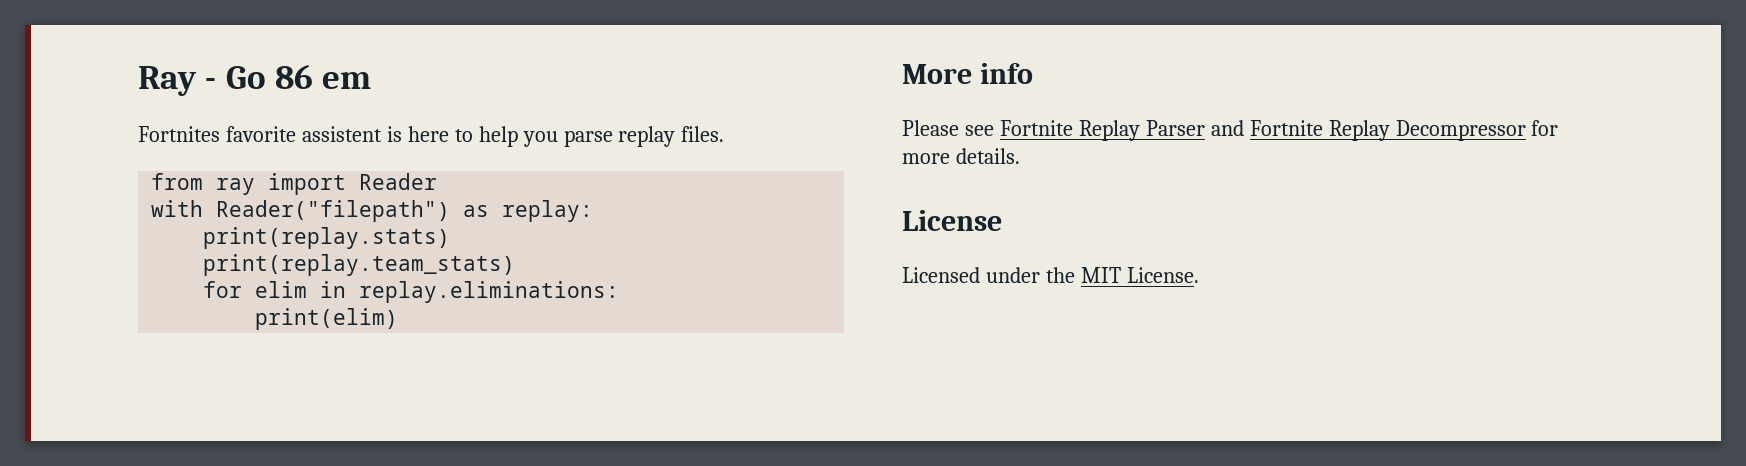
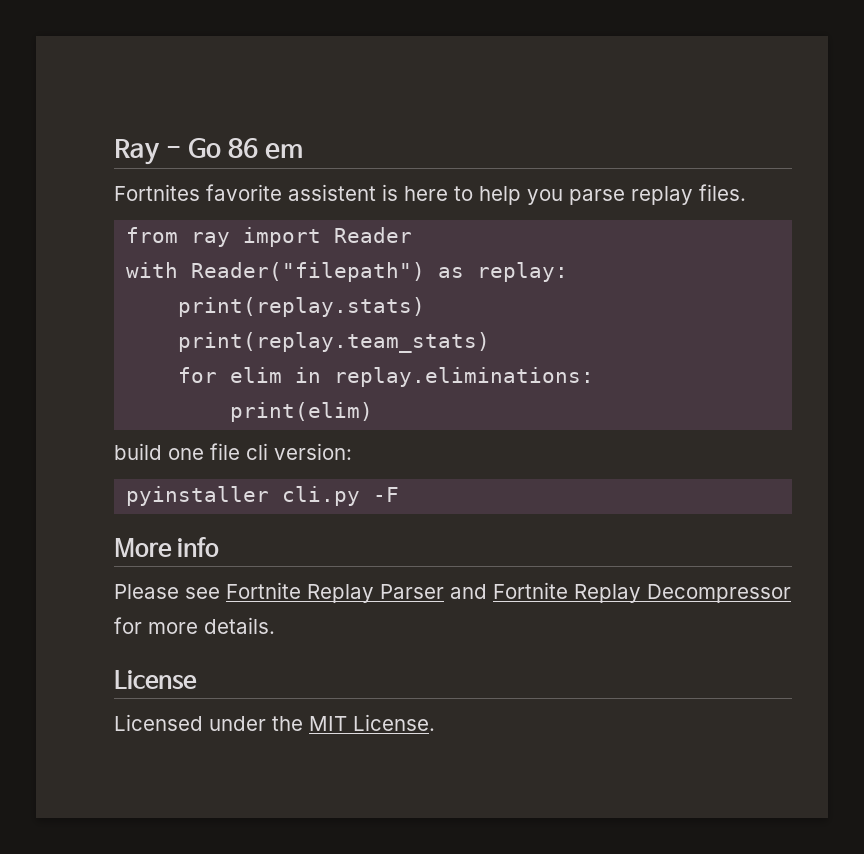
(399, 319) none -> [114,443,352,460] [126,486,400,506] // build one file cli version: // pyinstaller cli.py -F

